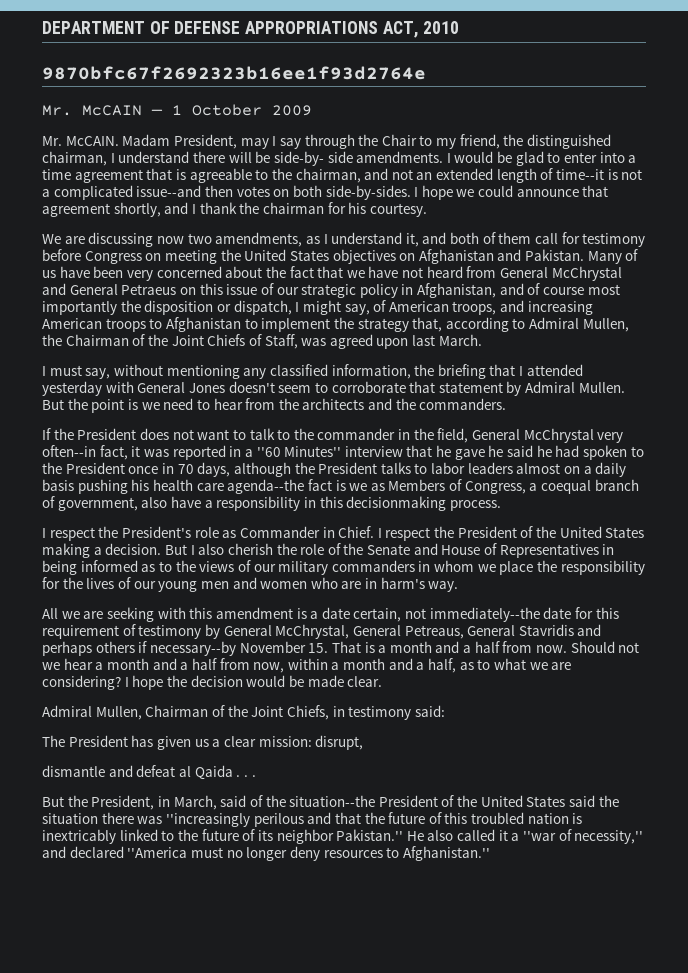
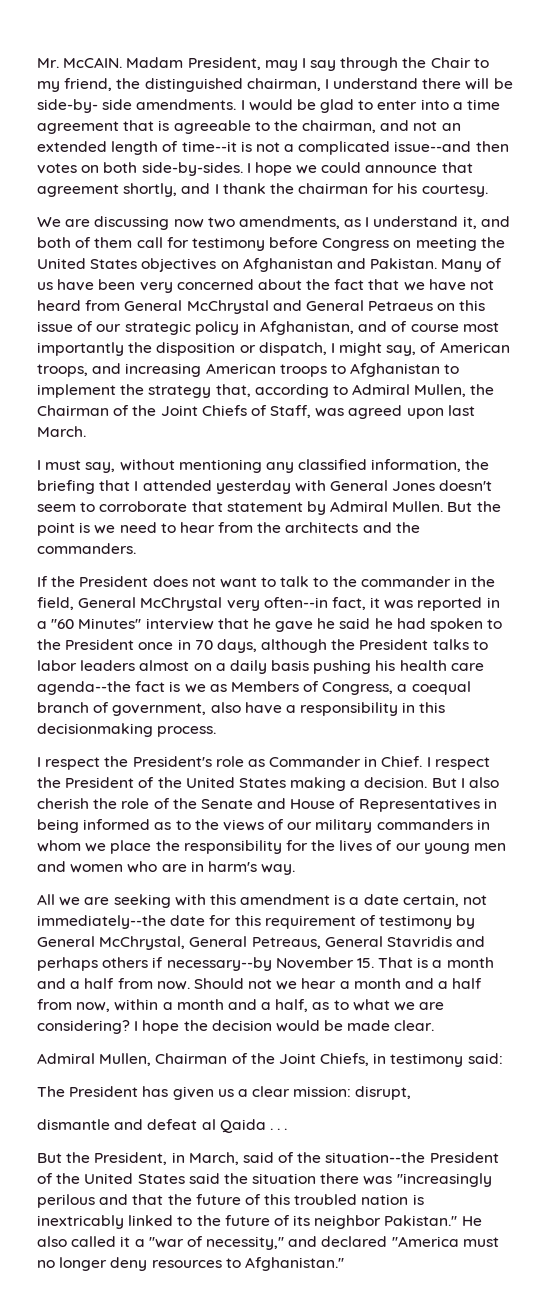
[42,21,459,38] [42,66,426,80] [42,104,312,116] DEPARTMENT OF DEFENSE APPROPRIATIONS ACT, 2010 // 9870bfc67f2692323b16ee1f93d2764e // Mr. McCAIN — 1 October 2009 // -> (37, 63) none

